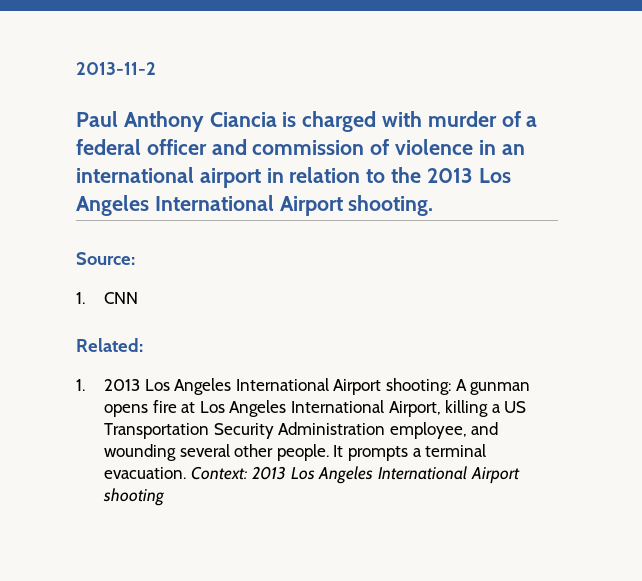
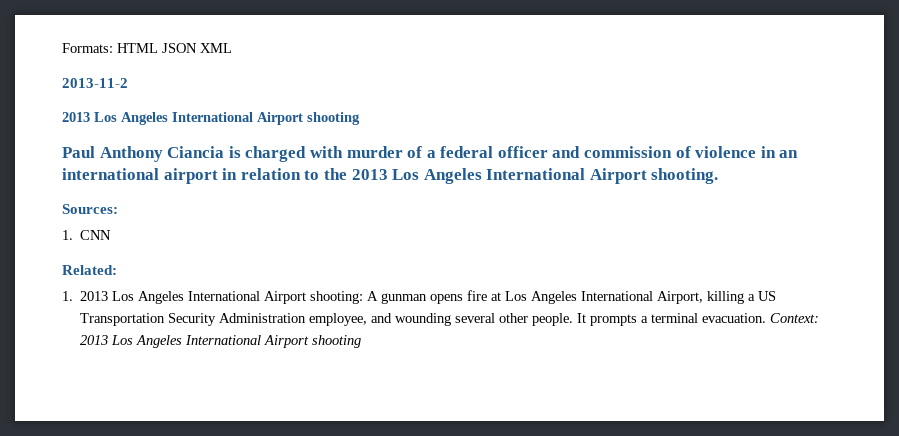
[76,62,156,75] 2013-11-2 -> [62,43,232,53] [62,78,128,88] [62,112,360,125] Formats: HTML JSON XML // 2013-11-2 // 2013 Los Angeles International Airport shooting
[76,252,135,265] Source: -> [62,204,118,214] Sources:

